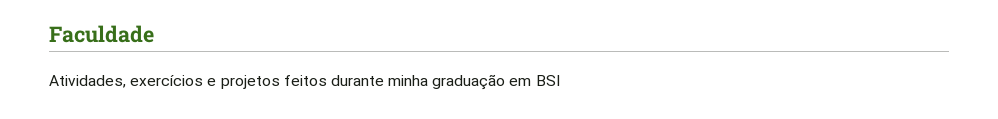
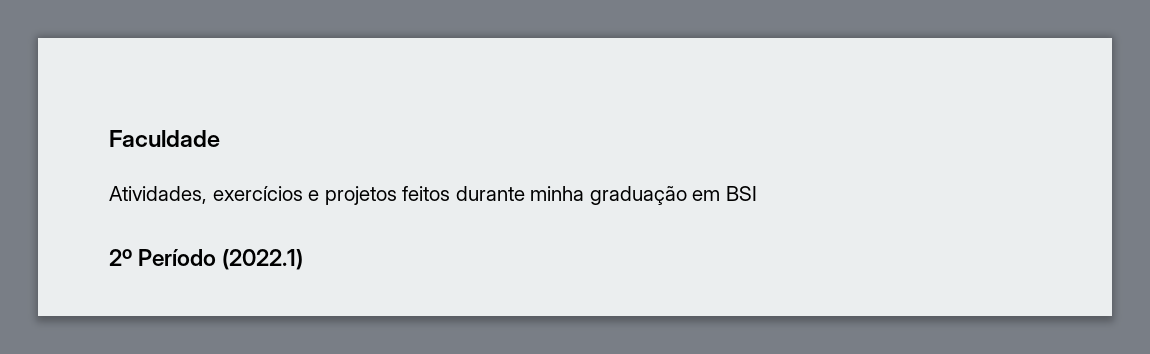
(560, 80) none -> [109,249,304,270] // 2º Período (2022.1)

